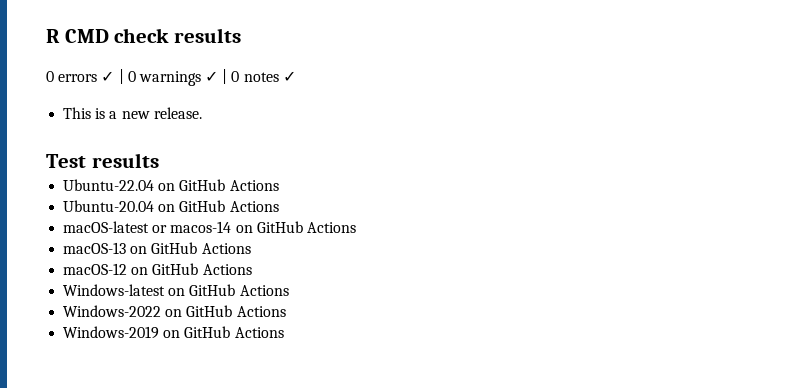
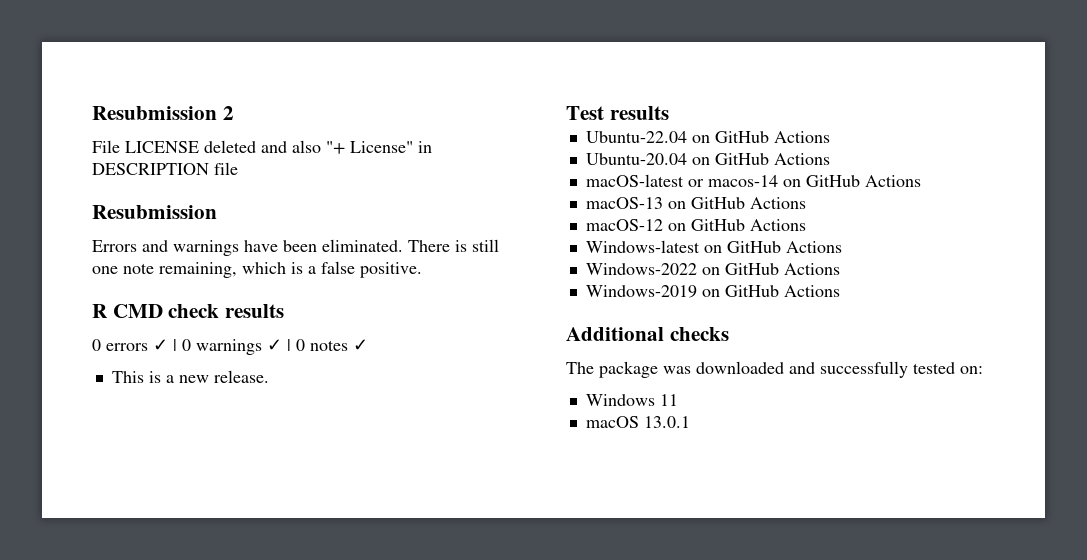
(46, 36) none -> [92,106,234,120] [92,140,432,154] [92,162,238,175] [92,205,217,219] [92,239,499,256] [92,261,422,278] Resubmission 2 // File LICENSE deleted and also "+ License" in DESCRIPTION file // Resubmission // Errors and warnings have been eliminated. There is still one note remaining, which is a false positive. //
(284, 332) none -> [566,327,729,341] [566,361,983,378] [585,394,678,406] [585,416,690,428] // Additional checks // The package was downloaded and successfully tested on: // Windows 11 // macOS 13.0.1

